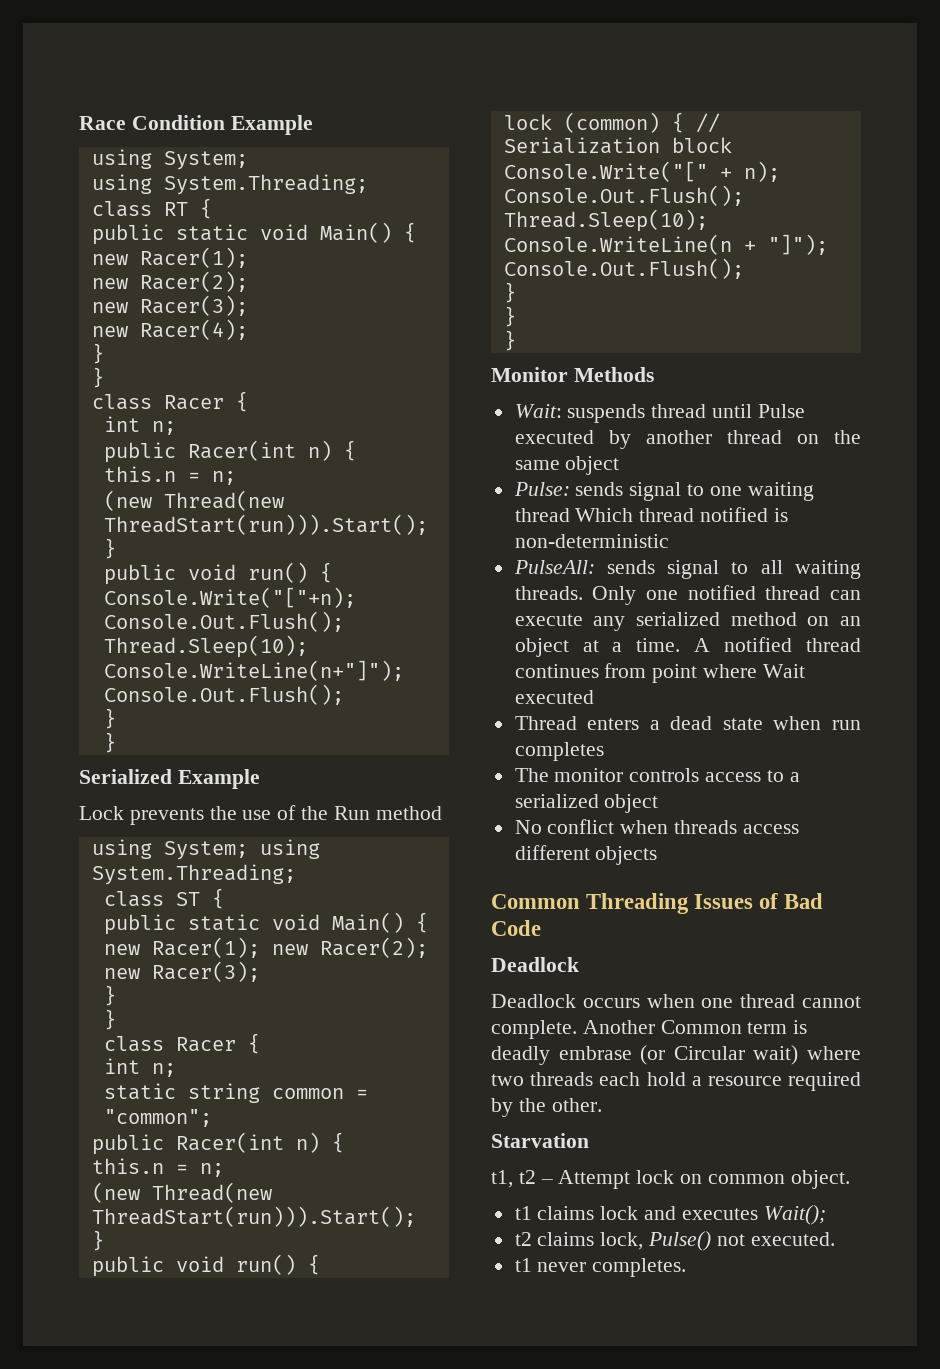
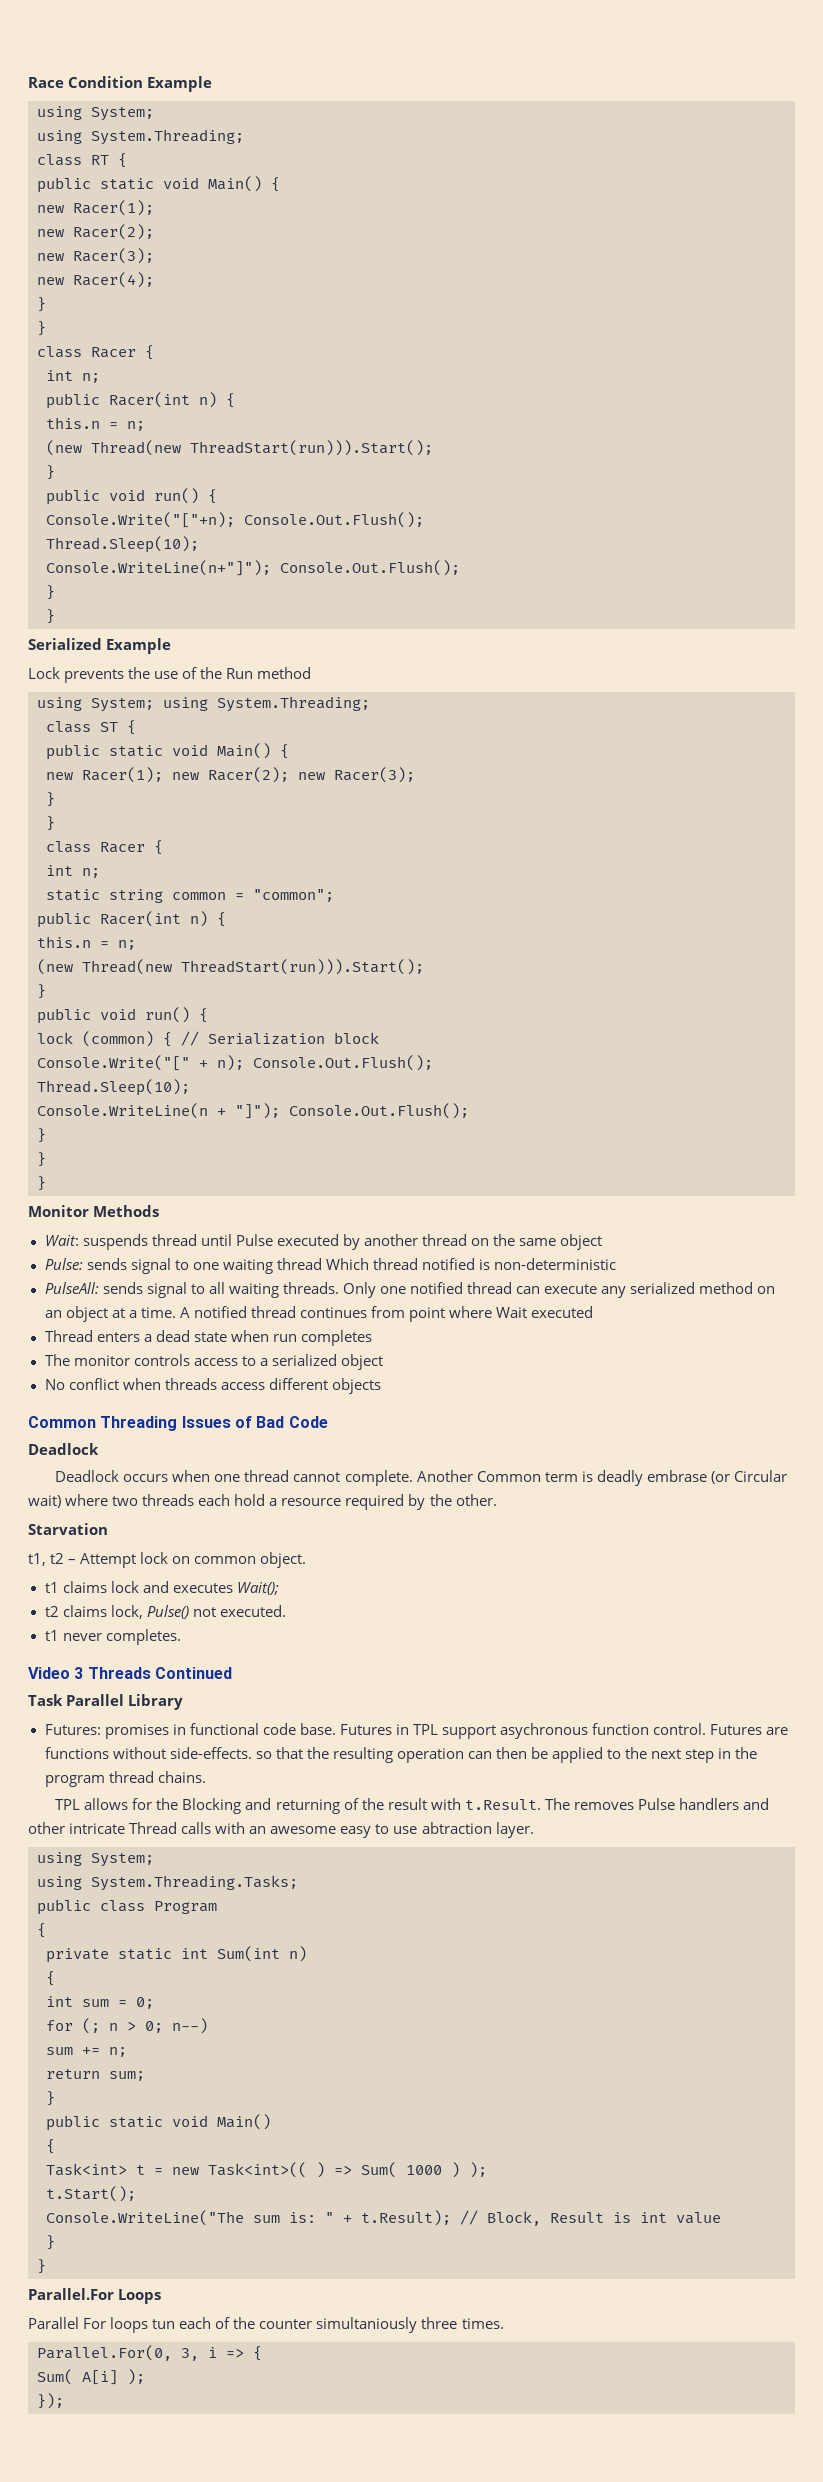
(687, 1267) none -> [28,1667,232,1679] [28,1694,184,1710] [44,1723,789,1739] [44,1747,758,1763] [44,1771,206,1787] [55,1798,770,1814] [28,1822,534,1838] [37,1852,154,1867] [37,1875,298,1891] [37,1899,217,1915] [37,1923,46,1938] [46,1946,307,1963] [46,1971,55,1986] [46,1996,154,2009] [46,2018,208,2034] [46,2047,127,2057] [46,2069,145,2081] [46,2091,55,2106] [46,2114,271,2131] [46,2139,55,2154] [46,2162,487,2178] [46,2186,136,2202] [46,2210,721,2226] [46,2235,55,2250] [37,2259,46,2274] [28,2288,162,2304] [28,2317,504,2333] [37,2345,262,2361] [37,2369,145,2385] [37,2393,64,2409] // Video 3 Threads Continued // Task Parallel Library // Futures: promises in functional code base. Futures in TPL support asychronous function control. Futures are functions without side-effects. so that the resulting operation can then be applied to the next step in the program thread chains. // TPL allows for the Blocking and returning of the result with t.Result. The removes Pulse handlers and other intricate Thread calls with an awesome easy to use abtraction layer. // using System; // using System.Threading.Tasks; // public class Program // { // private static int Sum(int n) // { // int sum = 0; // for (; n > 0; n--) // sum += n; // return sum; // } // public static void Main() // { // Task<int> t = new Task<int>(( ) => Sum( 1000 ) ); // t.Start(); // Console.WriteLine("The sum is: " + t.Result); // Block, Result is int value // } // } // Parallel.For Loops // Parallel For loops tun each of the counter simultaniously three times. // Parallel.For(0, 3, i => { // Sum( A[i] ); // });

